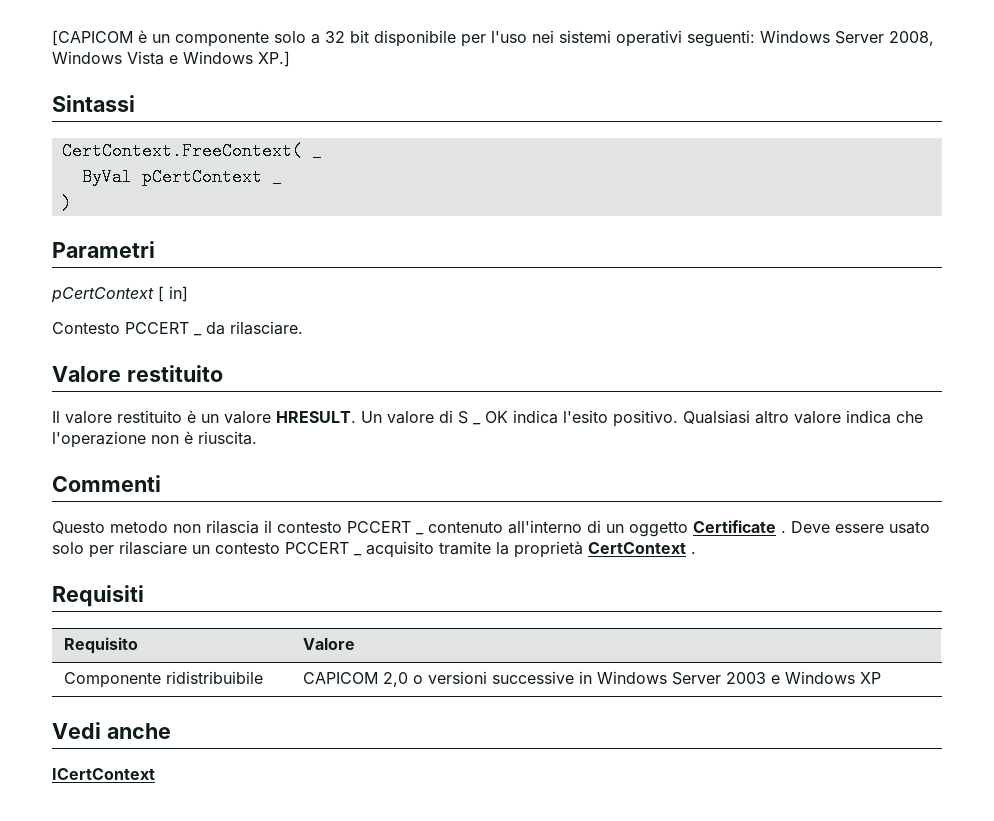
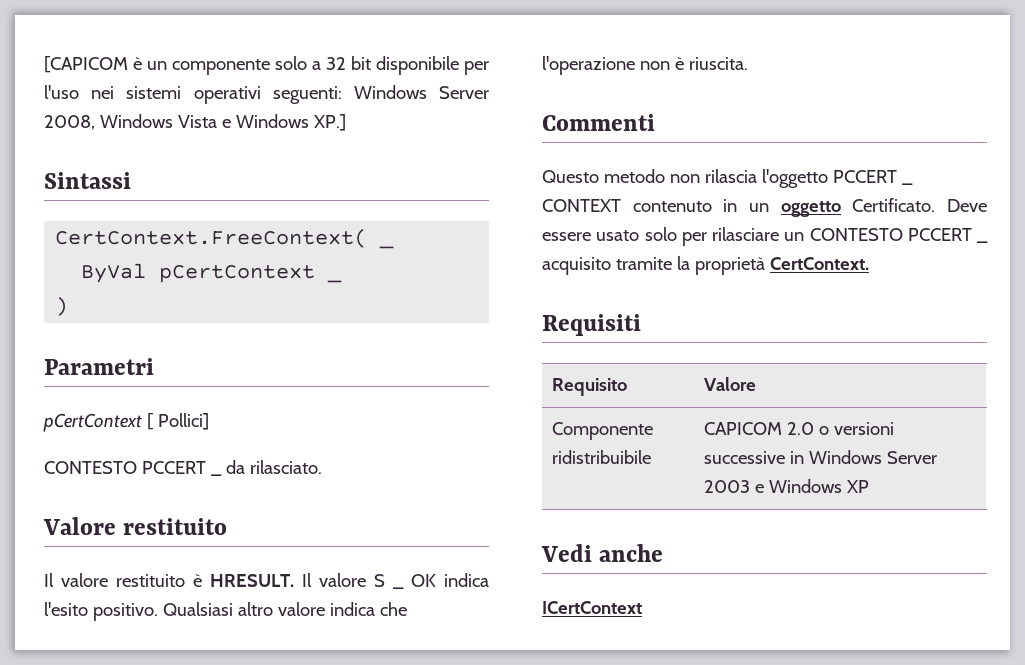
[169,286,188,302] [52,322,120,334] in] // Contesto -> [157,413,209,430] [44,461,137,474] Pollici] // CONTESTO
[230,321,303,335] rilasciare. -> [249,460,322,474] rilasciato.
[201,410,453,424] un valore HRESULT. Un valore di -> [210,573,366,587] HRESULT. Il valore
[264,520,411,533] [416,533,424,535] [428,520,786,537] il contesto PCCERT _ contenuto all'interno di un oggetto Certificate . -> [761,169,897,188] [901,183,913,185] [542,198,936,217] l'oggetto PCCERT _ CONTEXT contenuto in un oggetto Certificato.
[215,542,280,554] contesto -> [809,228,903,241] CONTESTO
[588,542,696,554] CertContext . -> [769,257,869,270] CertContext.
[383,672,409,687] 2,0 -> [786,422,814,435] 2.0

